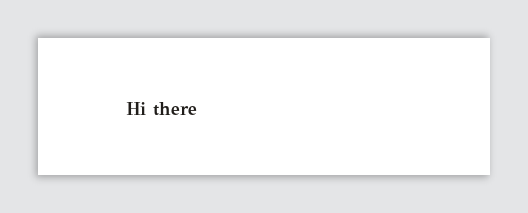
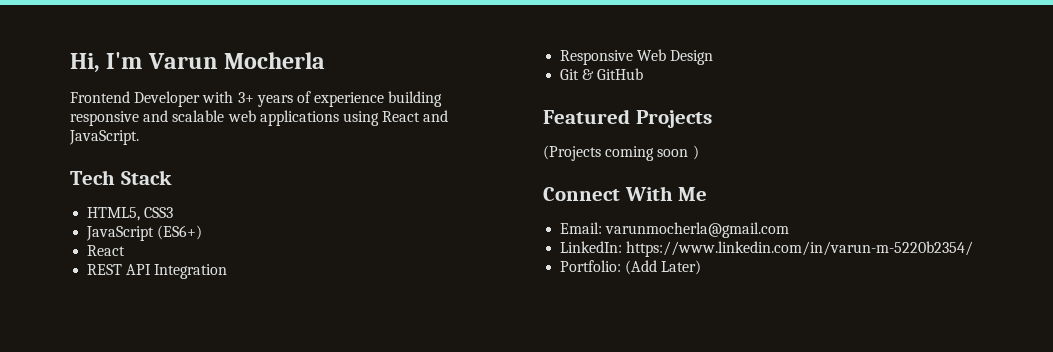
[126,102,197,116] Hi there -> [70,52,326,73] [70,91,443,107] [70,110,449,126] [69,130,139,145] [70,170,172,185] [87,207,174,221] [86,225,203,241] [87,245,126,256] [87,264,228,279] [560,49,714,65] [560,68,644,80] [543,109,712,128] [543,145,699,161] [543,186,708,201] [560,222,790,238] [560,241,974,257] [560,260,702,275] Hi, I'm Varun Mocherla // Frontend Developer with 3+ years of experience building responsive and scalable web applications using React and JavaScript. // Tech Stack // HTML5, CSS3 // JavaScript (ES6+) // React // REST API Integration // Responsive Web Design // Git & GitHub // Featured Projects // (Projects coming soon ) // Connect With Me // Email: varunmocherla@gmail.com // LinkedIn: https://www.linkedin.com/in/varun-m-5220b2354/ // Portfolio: (Add Later)

